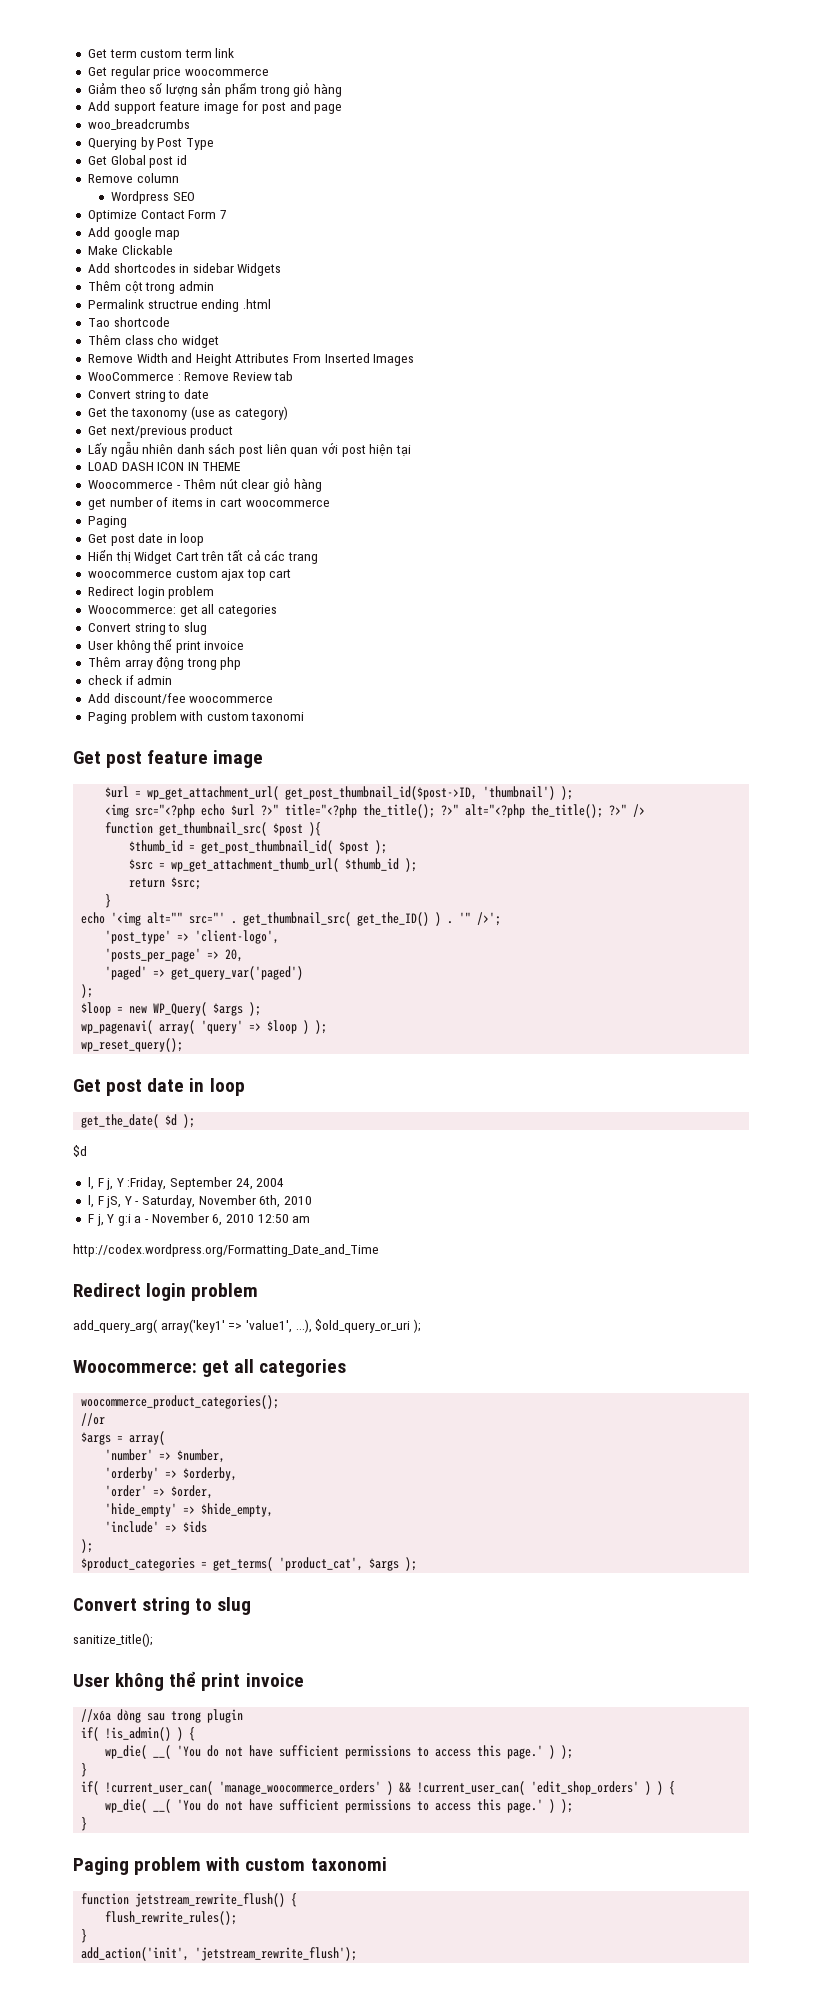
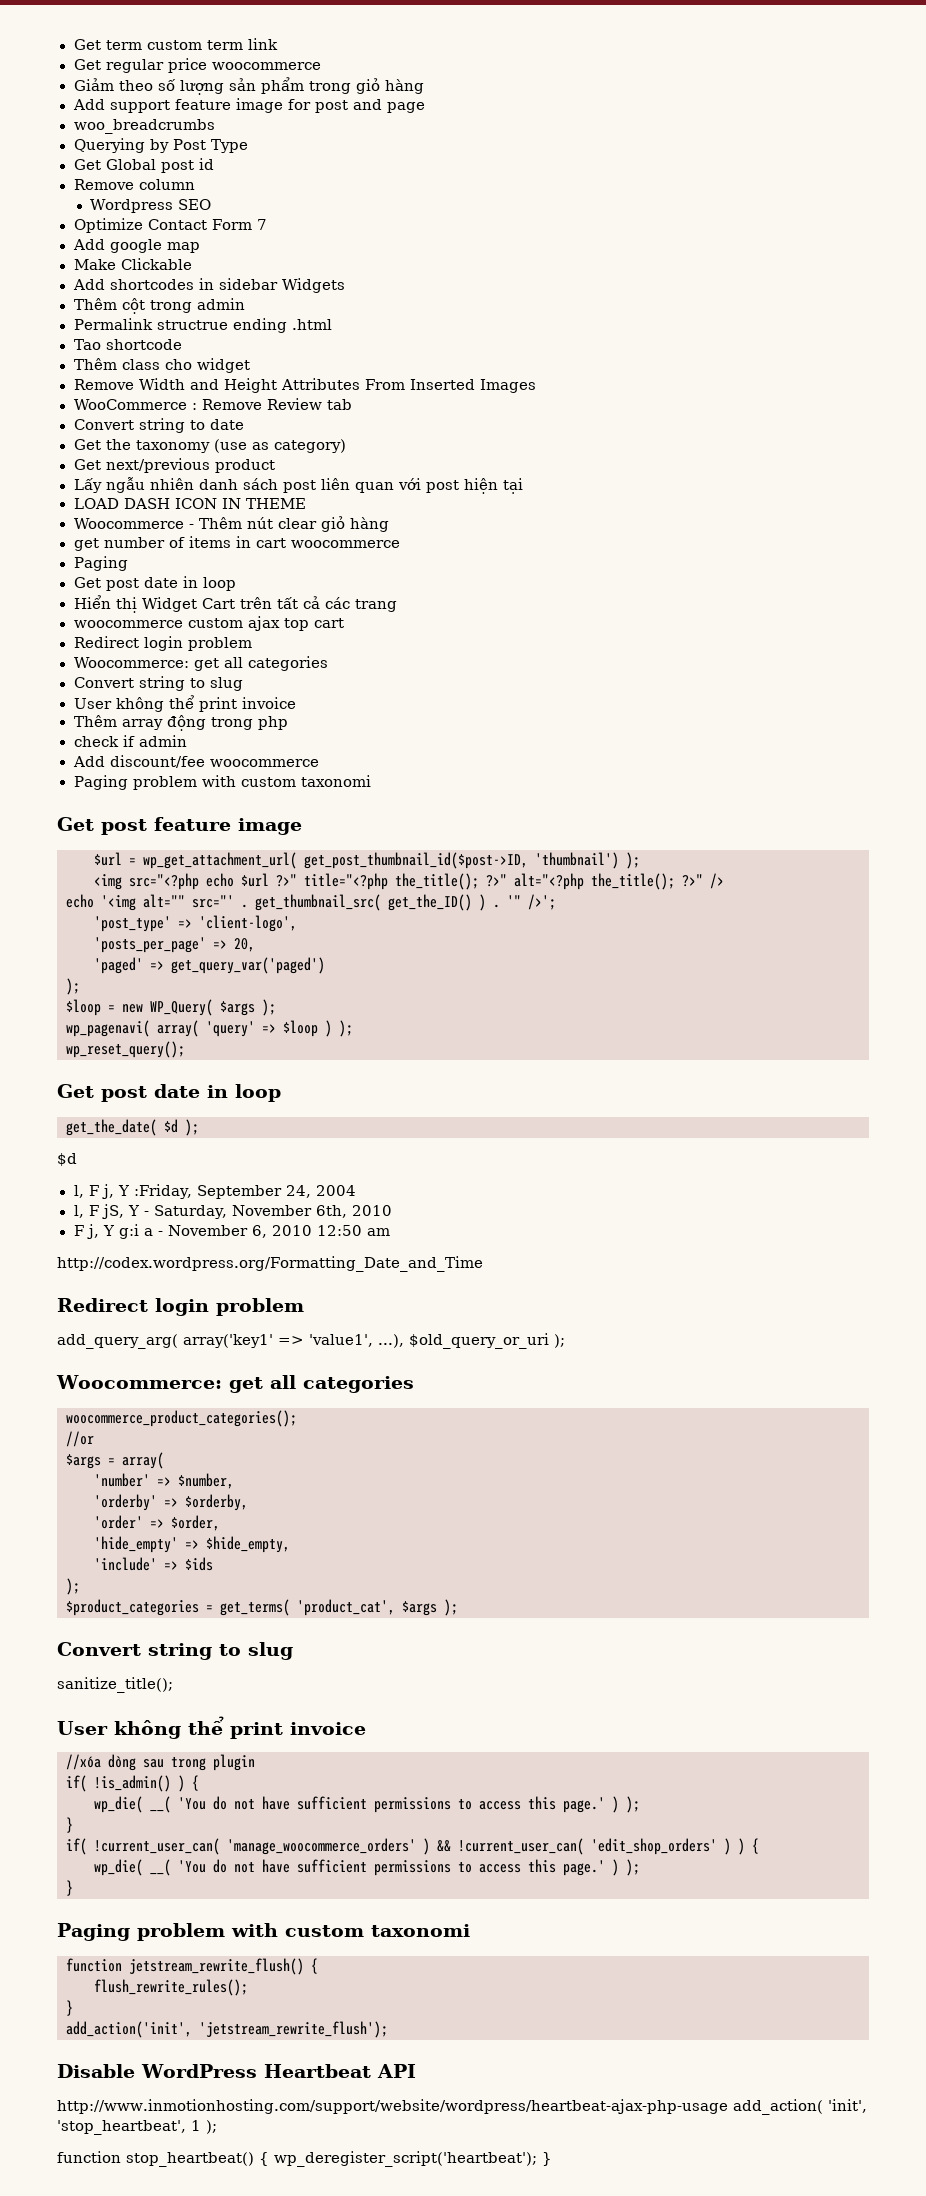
[105,822,322,836] [129,840,388,854] [129,858,418,872] [129,877,202,890] [105,894,112,908] // function get_thumbnail_src( $post ){ // $thumb_id = get_post_thumbnail_id( $post ); // $src = wp_get_attachment_thumb_url( $thumb_id ); // return $src; // } -> (724, 881) none
(358, 1954) none -> [57,2064,416,2078] [57,2099,867,2115] [57,2120,217,2135] [57,2151,552,2167] // Disable WordPress Heartbeat API // http://www.inmotionhosting.com/support/website/wordpress/heartbeat-ajax-php-usage add_action( 'init', 'stop_heartbeat', 1 ); // function stop_heartbeat() { wp_deregister_script('heartbeat'); }

